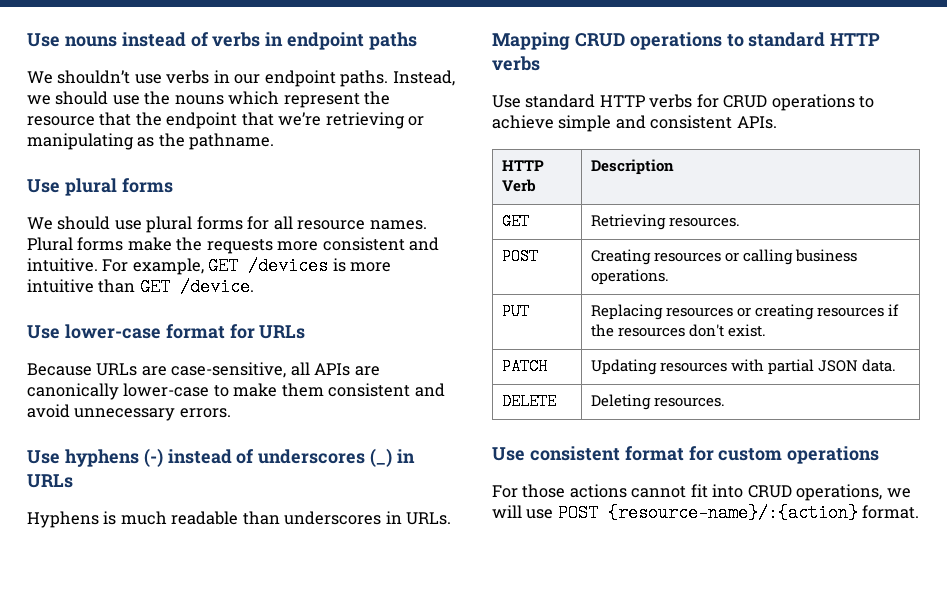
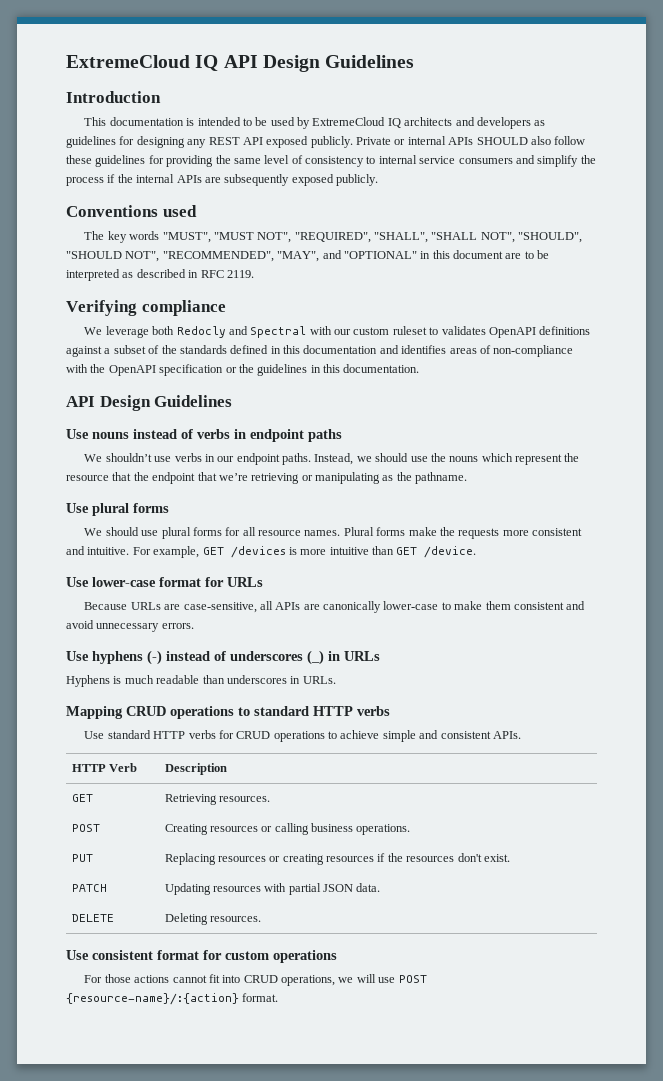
(27, 40) none -> [66,55,415,72] [66,91,161,103] [84,117,546,129] [66,136,586,148] [66,155,596,167] [66,174,378,186] [66,205,197,217] [84,231,583,243] [66,250,550,262] [66,269,254,281] [66,300,226,316] [84,326,591,338] [66,345,574,357] [66,364,420,376] [66,395,233,411] ExtremeCloud IQ API Design Guidelines // Introduction // This documentation is intended to be used by ExtremeCloud IQ architects and developers as guidelines for designing any REST API exposed publicly. Private or internal APIs SHOULD also follow these guidelines for providing the same level of consistency to internal service consumers and simplify the process if the internal APIs are subsequently exposed publicly. // Conventions used // The key words "MUST", "MUST NOT", "REQUIRED", "SHALL", "SHALL NOT", "SHOULD", "SHOULD NOT", "RECOMMENDED", "MAY", and "OPTIONAL" in this document are to be interpreted as described in RFC 2119. // Verifying compliance // We leverage both Redocly and Spectral with our custom ruleset to validates OpenAPI definitions against a subset of the standards defined in this documentation and identifies areas of non-compliance with the OpenAPI specification or the guidelines in this documentation. // API Design Guidelines //

